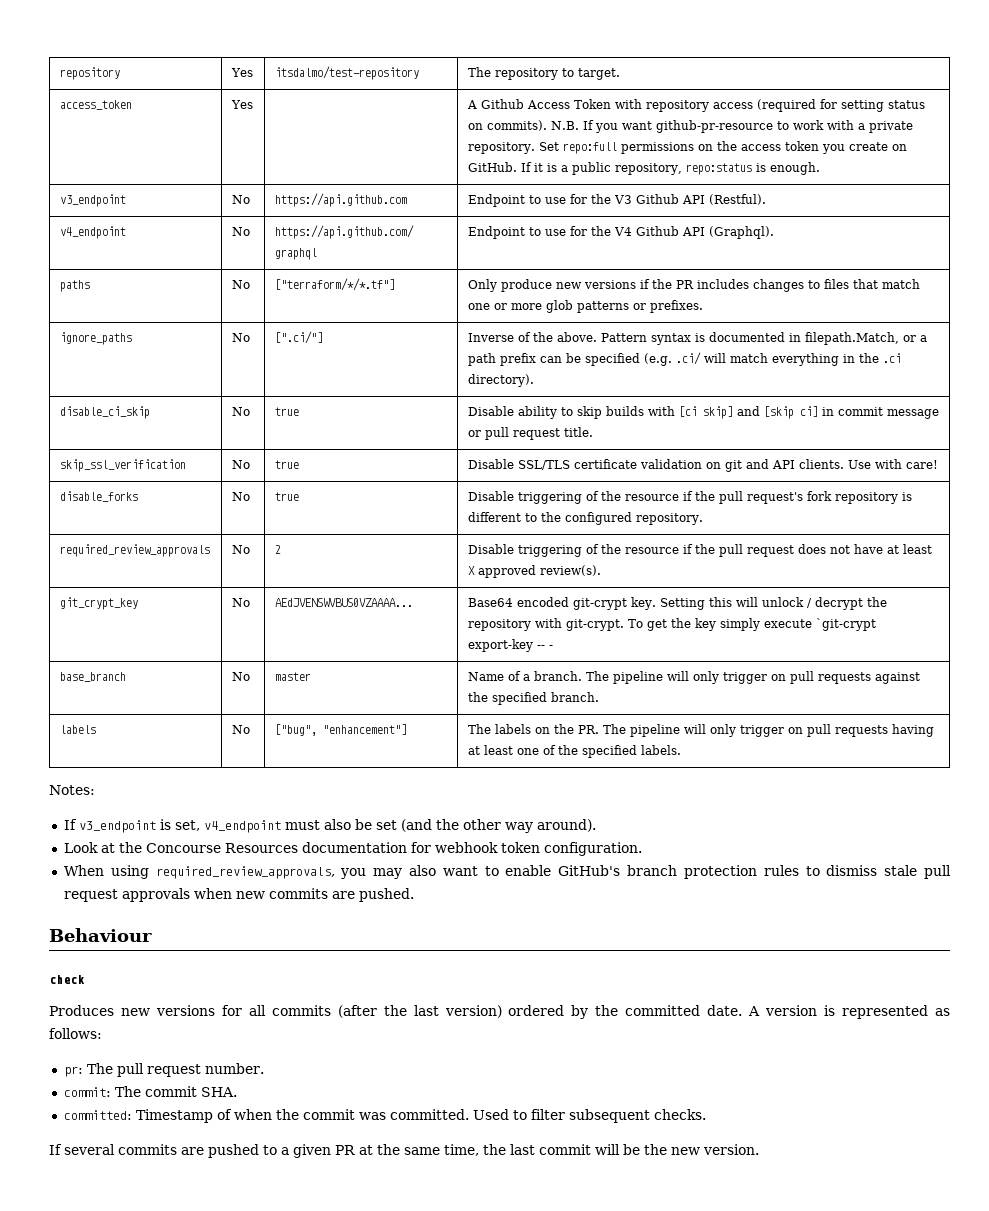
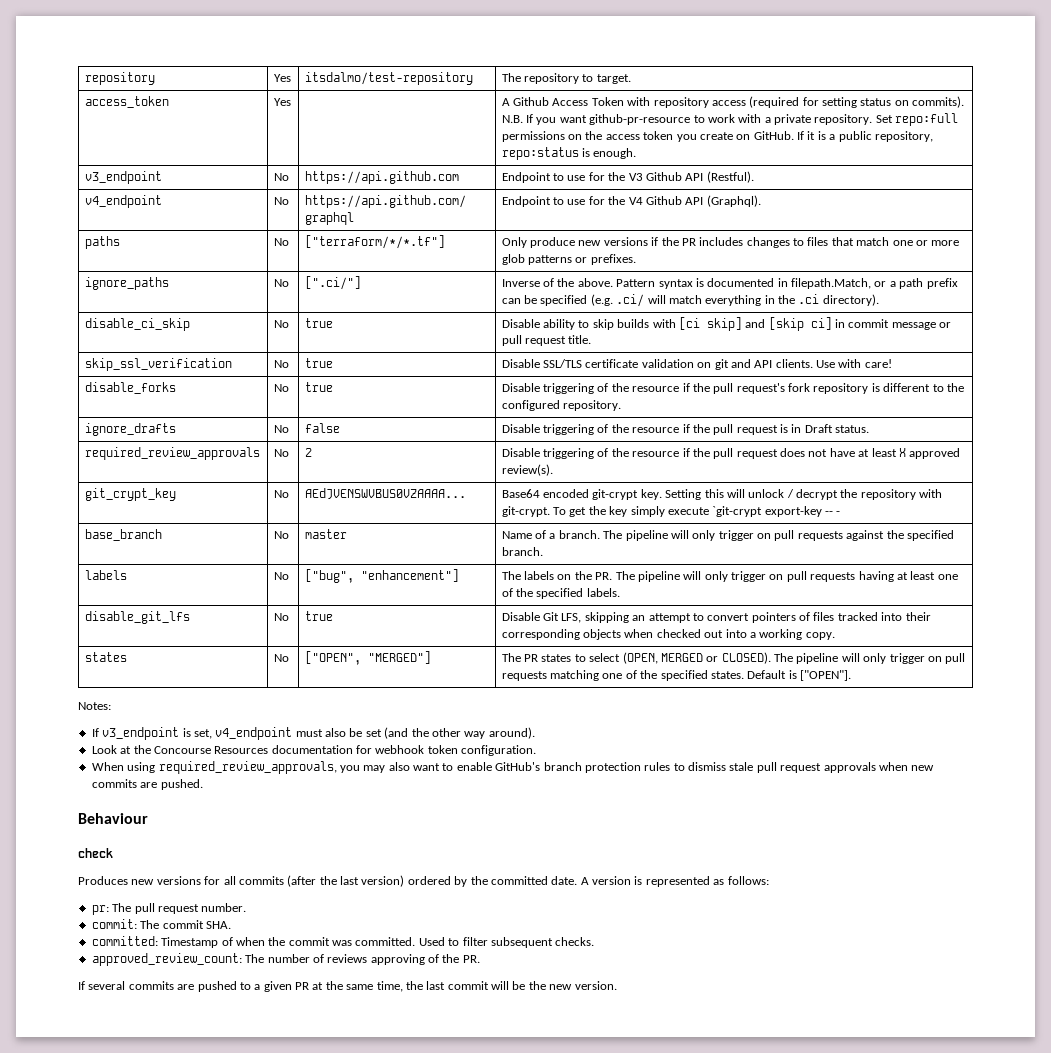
(703, 519) none -> [84,423,176,436] [273,425,289,433] [304,423,340,433] [501,424,870,435] // ignore_drafts | No | false | Disable triggering of the resource if the pull request is in Draft status.
(681, 750) none -> [84,611,190,624] [273,613,289,621] [304,611,333,621] [501,612,931,623] [501,629,835,640] [84,652,127,662] [273,654,289,662] [304,651,431,665] [501,652,966,664] [501,670,852,681] // disable_git_lfs | No | true | Disable Git LFS, skipping an attempt to convert pointers of files tracked into their corresponding objects when checked out into a working copy. // states | No | ["OPEN", "MERGED"] | The PR states to select (OPEN, MERGED or CLOSED). The pipeline will only trigger on pull requests matching one of the specified states. Default is ["OPEN"].
(706, 1114) none -> [91,953,480,966] // approved_review_count: The number of reviews approving of the PR.

